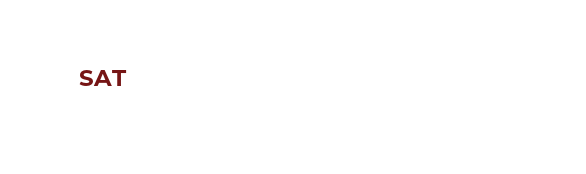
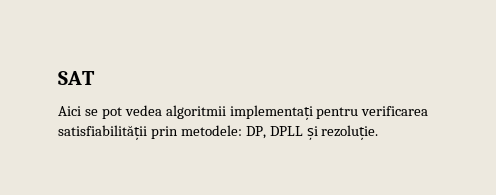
(127, 78) none -> [58,105,429,120] [58,125,379,140] // Aici se pot vedea algoritmii implementați pentru verificarea satisfiabilității prin metodele: DP, DPLL și rezoluție.

